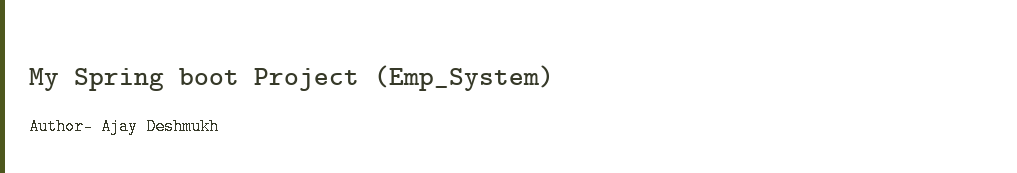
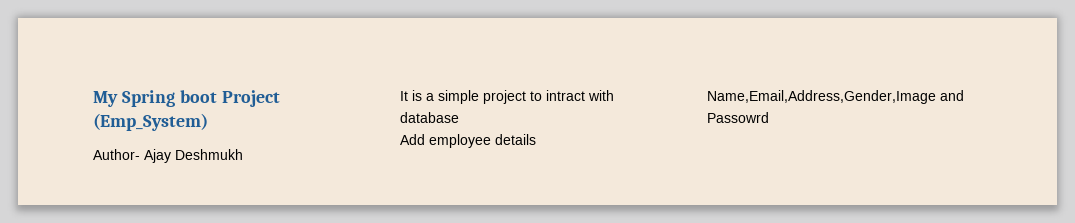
(219, 126) none -> [400,90,614,104] [400,112,459,123] [400,134,536,148] [707,90,964,104] [707,112,769,123] // It is a simple project to intract with database // Add employee details Name,Email,Address,Gender,Image and Passowrd

